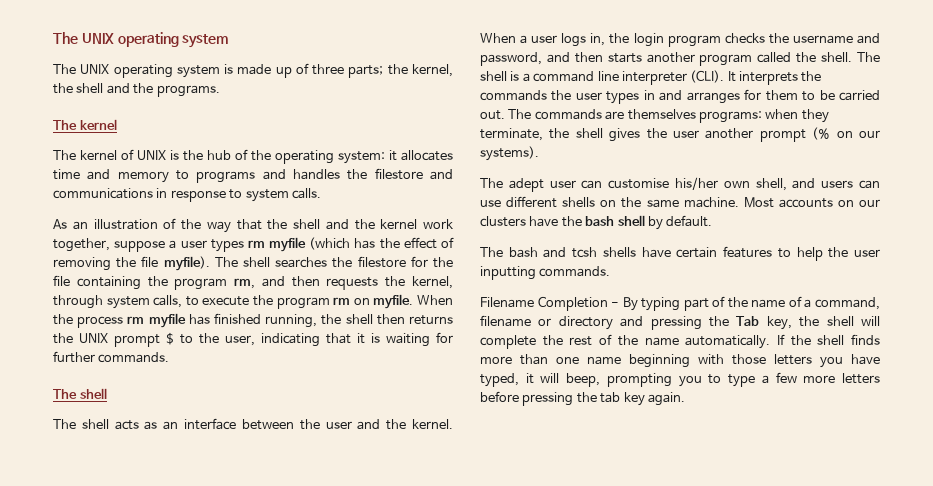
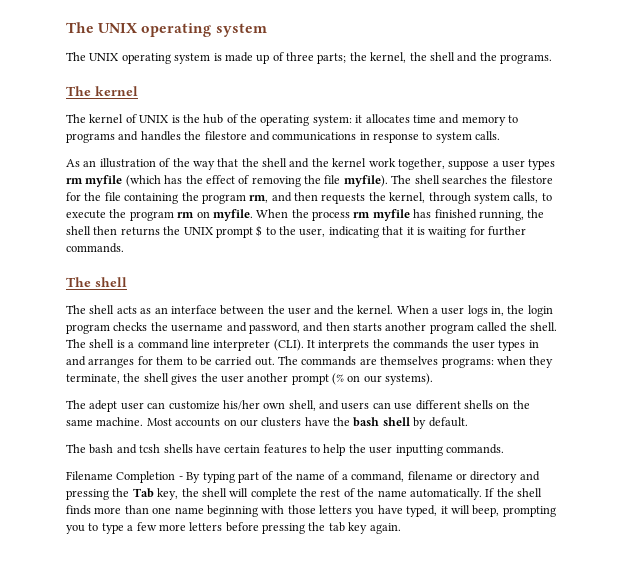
[608,178,670,189] customise -> [168,401,220,410] customize

